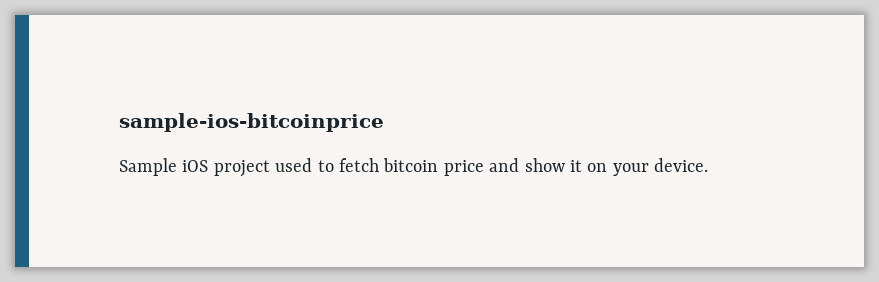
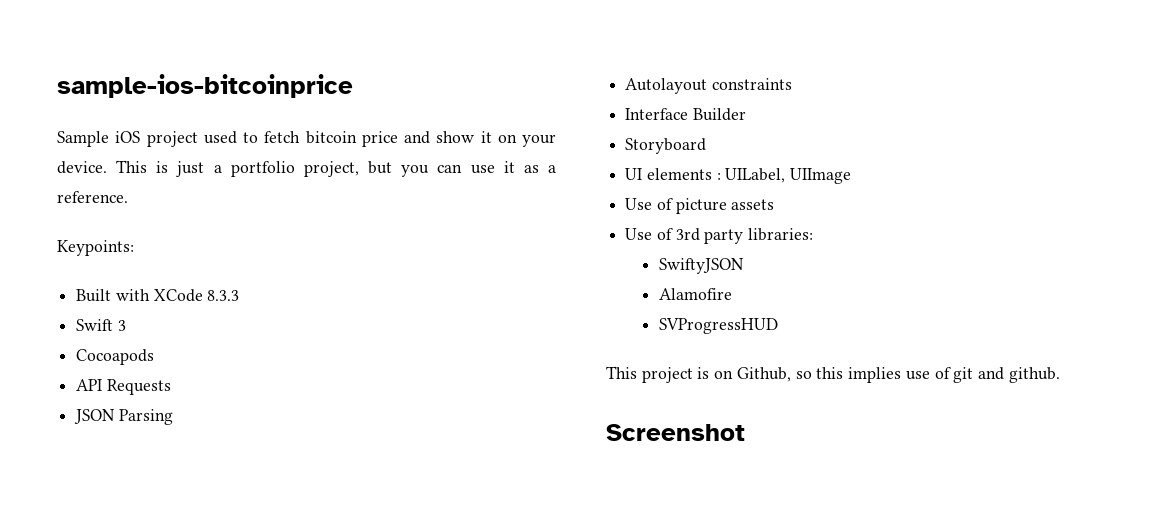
(709, 165) none -> [116,160,556,177] [57,191,128,203] [57,240,134,256] [76,289,240,302] [76,319,126,331] [76,349,155,365] [76,379,171,395] [74,409,173,425] [625,78,792,94] [625,108,746,121] [625,138,707,154] [625,168,852,184] [625,198,775,214] [625,228,814,244] [659,258,745,274] [659,288,733,300] [659,318,779,334] [606,366,1060,383] [606,424,745,441] This is just a portfolio project, but you can use it as a reference. // Keypoints: // Built with XCode 8.3.3 // Swift 3 // Cocoapods // API Requests // JSON Parsing // Autolayout constraints // Interface Builder // Storyboard // UI elements : UILabel, UIImage // Use of picture assets // Use of 3rd party libraries: // SwiftyJSON // Alamofire // SVProgressHUD // This project is on Github, so this implies use of git and github. // Screenshot

